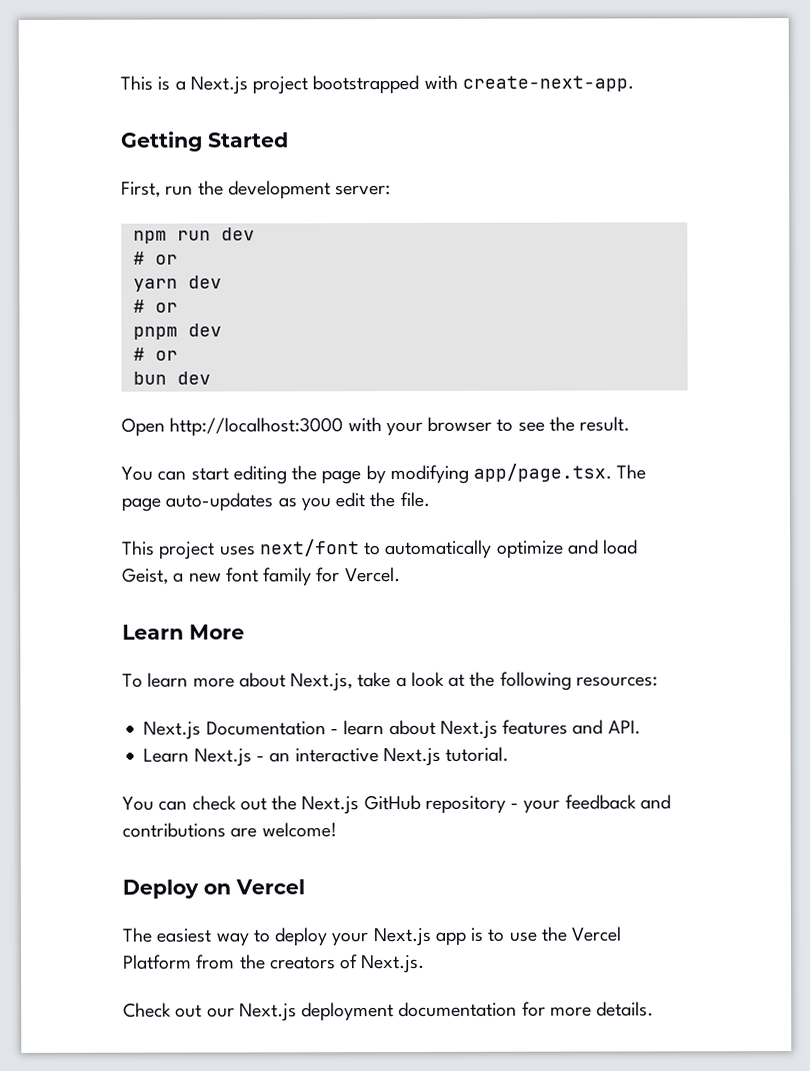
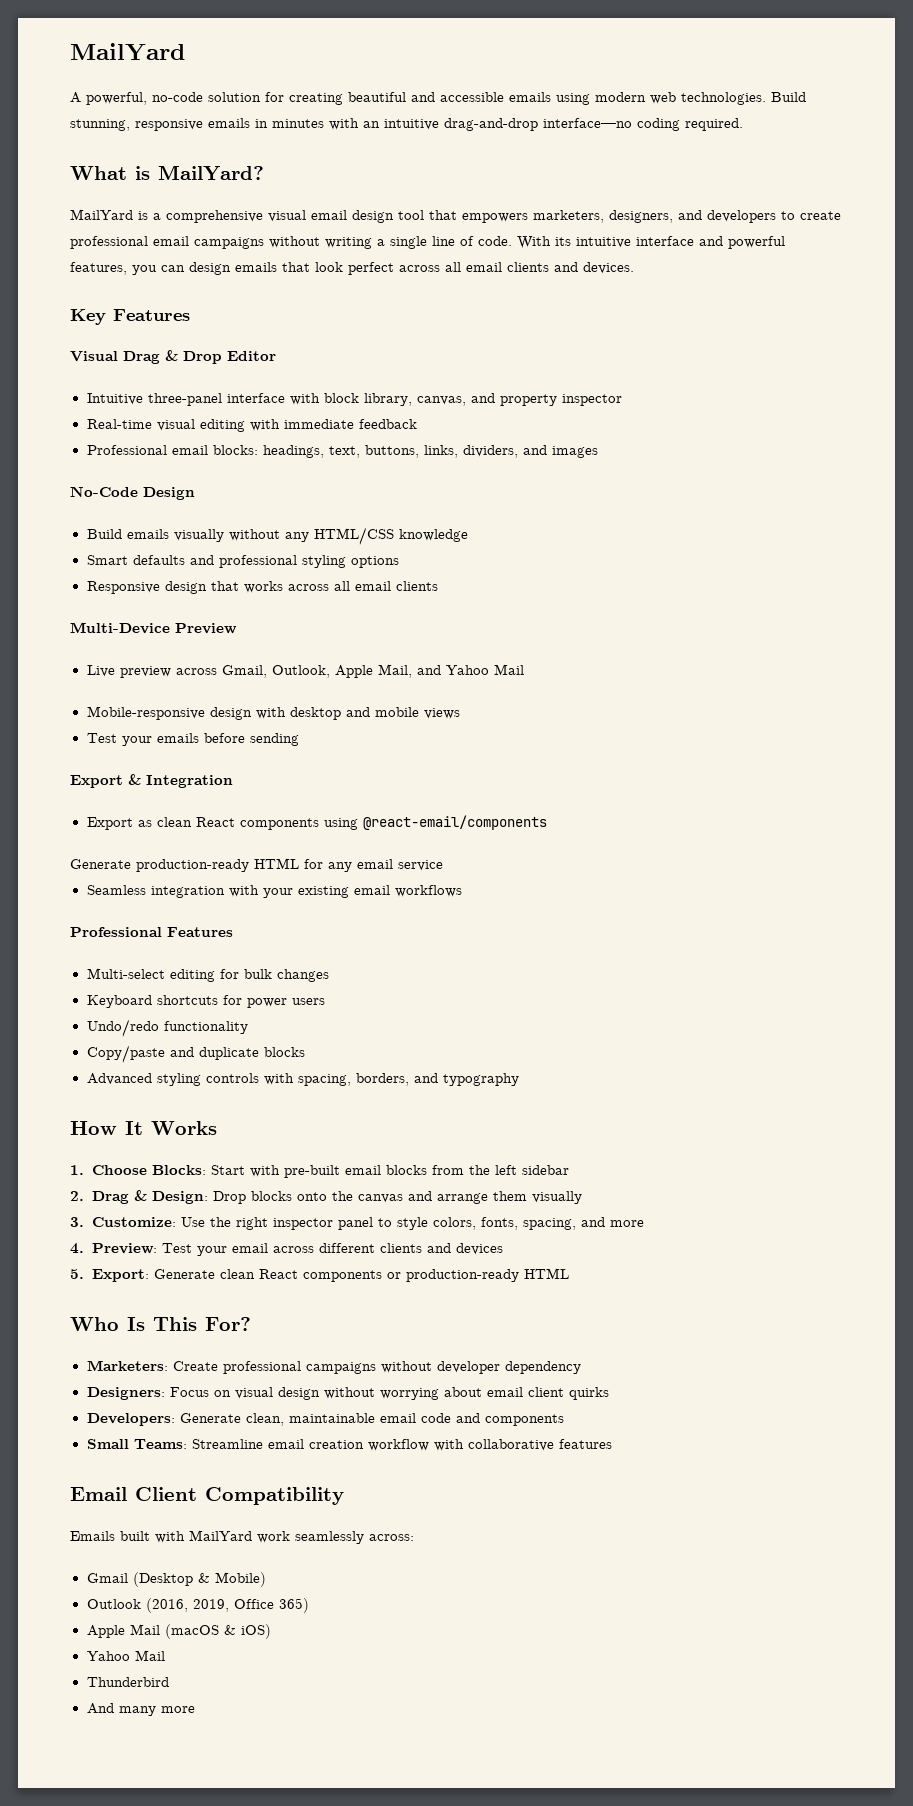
[120,74,634,95] [121,131,289,152] [121,180,392,200] [132,227,255,244] [132,251,178,265] [132,275,222,292] [132,299,178,313] [132,323,222,340] [132,347,178,361] [132,371,211,385] [121,416,631,437] [121,463,647,485] [121,491,430,512] [122,539,639,560] [122,567,401,587] [122,624,245,640] [122,671,658,692] [143,719,641,740] [143,746,510,767] [122,794,671,815] [122,822,337,838] [122,879,305,899] [122,926,622,947] [123,954,426,974] [123,1001,655,1022] This is a Next.js project bootstrapped with create-next-app. // Getting Started // First, run the development server: // npm run dev // # or // yarn dev // # or // pnpm dev // # or // bun dev // Open http://localhost:3000 with your browser to see the result. // You can start editing the page by modifying app/page.tsx. The page auto-updates as you edit the file. // This project uses next/font to automatically optimize and load Geist, a new font family for Vercel. // Learn More // To learn more about Next.js, take a look at the following resources: // Next.js Documentation - learn about Next.js features and API. // Learn Next.js - an interactive Next.js tutorial. // You can check out the Next.js GitHub repository - your feedback and contributions are welcome! // Deploy on Vercel // The easiest way to deploy your Next.js app is to use the Vercel Platform from the creators of Next.js. // Check out our Next.js deployment documentation for more details. -> [70,43,185,61] [70,92,806,105] [70,118,743,131] [70,165,264,181] [70,209,841,223] [70,236,785,249] [70,262,634,275] [70,309,190,325] [70,350,276,364] [86,393,622,406] [86,419,417,432] [86,445,598,458] [70,486,195,500] [86,527,468,545] [86,555,399,568] [86,581,438,594] [70,622,237,634] [86,664,524,678] [86,706,460,720] [86,733,299,746] [70,774,233,788] [86,815,547,830] [70,858,443,872] [86,885,462,898] [70,927,233,937] [86,968,329,982] [86,995,325,1008] [86,1019,248,1037] [86,1045,305,1063] [86,1073,519,1086] [70,1121,217,1135] [70,1165,569,1178] [70,1190,582,1204] [70,1217,644,1230] [70,1243,503,1256] [70,1268,569,1282] [70,1317,251,1331] [86,1360,581,1374] [86,1387,609,1400] [86,1413,564,1426] [86,1439,612,1451] [70,1487,344,1505] [70,1530,414,1544] [86,1572,266,1587] [86,1598,309,1613] [86,1624,271,1639] [86,1650,165,1661] [86,1677,169,1687] [86,1703,195,1716] MailYard // A powerful, no-code solution for creating beautiful and accessible emails using modern web technologies. Build stunning, responsive emails in minutes with an intuitive drag-and-drop interface—no coding required. // What is MailYard? // MailYard is a comprehensive visual email design tool that empowers marketers, designers, and developers to create professional email campaigns without writing a single line of code. With its intuitive interface and powerful features, you can design emails that look perfect across all email clients and devices. // Key Features // Visual Drag & Drop Editor // Intuitive three-panel interface with block library, canvas, and property inspector // Real-time visual editing with immediate feedback // Professional email blocks: headings, text, buttons, links, dividers, and images // No-Code Design // Build emails visually without any HTML/CSS knowledge // Smart defaults and professional styling options // Responsive design that works across all email clients // Multi-Device Preview // Live preview across Gmail, Outlook, Apple Mail, and Yahoo Mail // Mobile-responsive design with desktop and mobile views // Test your emails before sending // Export & Integration // Export as clean React components using @react-email/components // Generate production-ready HTML for any email service // Seamless integration with your existing email workflows // Professional Features // Multi-select editing for bulk changes // Keyboard shortcuts for power users // Undo/redo functionality // Copy/paste and duplicate blocks // Advanced styling controls with spacing, borders, and typography // How It Works // 1. Choose Blocks: Start with pre-built email blocks from the left sidebar // 2. Drag & Design: Drop blocks onto the canvas and arrange them visually // 3. Customize: Use the right inspector panel to style colors, fonts, spacing, and more // 4. Preview: Test your email across different clients and devices // 5. Export: Generate clean React components or production-ready HTML // Who Is This For? // Marketers: Create professional campaigns without developer dependency // Designers: Focus on visual design without worrying about email client quirks // Developers: Generate clean, maintainable email code and components // Small Teams: Streamline email creation workflow with collaborative features // Email Client Compatibility // Emails built with MailYard work seamlessly across: // Gmail (Desktop & Mobile) // Outlook (2016, 2019, Office 365) // Apple Mail (macOS & iOS) // Yahoo Mail // Thunderbird // And many more

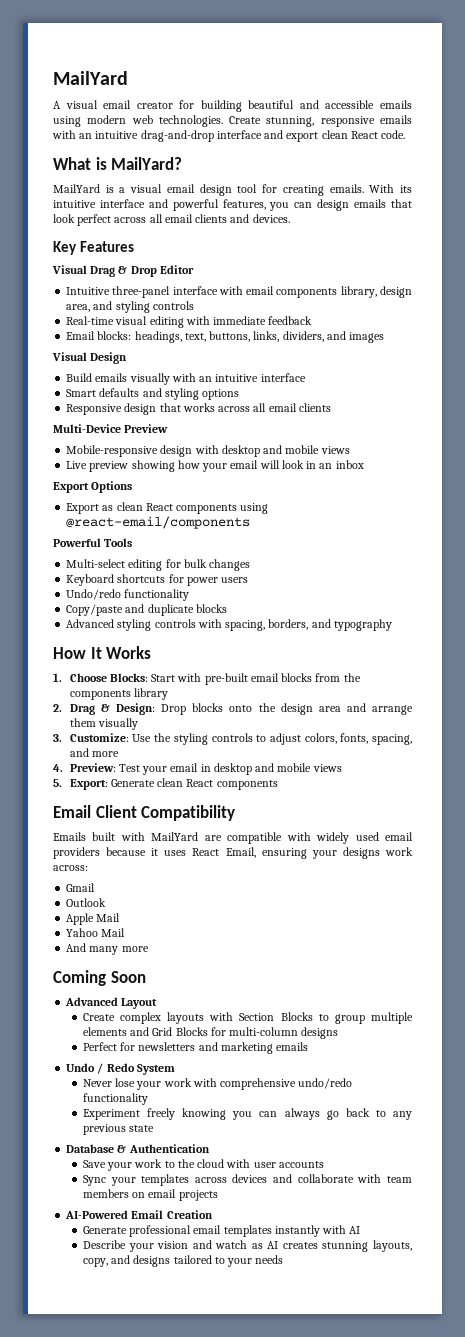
[86,92,343,105] powerful, no-code solution for creating -> [65,100,242,112] visual email creator for building
[771,92,806,102] Build -> [229,116,262,124] Create
[255,119,324,128] in minutes -> (412, 119) none
[543,118,743,131] interface—no coding required. -> [216,130,406,142] interface and export clean React code.
[166,210,263,223] comprehensive -> (126, 190) none
[429,210,841,223] [70,236,512,249] that empowers marketers, designers, and developers to create professional email campaigns without writing a single line of code. -> [262,184,364,196] for creating emails.
[323,393,622,406] block library, canvas, and property inspector -> [246,286,413,298] [66,301,194,313] email components library, design area, and styling controls
[86,445,208,455] Professional email -> [66,331,96,340] Email
[70,486,138,497] No-Code -> [52,352,87,361] Visual
[228,527,468,545] without any HTML/CSS knowledge -> [171,373,306,382] with an intuitive interface
[218,555,297,568] professional -> (162, 392) none
[86,664,524,678] // Live preview across Gmail, Outlook, Apple Mail, and Yahoo Mail -> (169, 428) none
[86,733,299,746] [70,774,233,788] Test your emails before sending // Export & Integration -> [66,460,364,472] [53,481,133,493] Live preview showing how your email will look in an inbox // Export Options
[70,858,443,872] [86,885,462,898] [70,927,233,937] Generate production-ready HTML for any email service // Seamless integration with your existing email workflows // Professional Features -> [53,538,133,547] Powerful Tools
[494,1165,569,1175] left sidebar -> [69,688,168,700] components library
[357,1194,403,1203] canvas -> [280,703,341,715] design area
[235,1217,428,1230] right inspector panel to style -> [173,733,301,745] styling controls to adjust
[272,1243,503,1255] across different clients and devices -> [200,763,342,775] in desktop and mobile views
[386,1268,569,1282] [70,1317,251,1331] [86,1360,581,1374] [86,1387,609,1400] [86,1413,564,1426] [86,1439,612,1451] or production-ready HTML // Who Is This For? // Marketers: Create professional campaigns without developer dependency // Designers: Focus on visual design without worrying about email client quirks // Developers: Generate clean, maintainable email code and components // Small Teams: Streamline email creation workflow with collaborative features -> (278, 785) none
[257,1531,414,1544] [86,1572,266,1587] [86,1598,309,1613] work seamlessly across: // Gmail (Desktop & Mobile) // Outlook (2016, 2019, Office 365) -> [204,832,413,844] [53,847,413,859] [53,865,88,871] [66,883,96,892] [66,898,107,907] are compatible with widely used email providers because it uses React Email, ensuring your designs work across: // Gmail // Outlook
[164,1624,271,1639] [86,1650,165,1661] [86,1677,169,1687] (macOS & iOS) // Yahoo Mail // Thunderbird -> [66,928,126,937] // Yahoo Mail
(195, 1709) none -> [53,970,146,986] [65,997,158,1009] [82,1012,413,1024] [82,1027,339,1039] [82,1042,309,1054] [66,1063,175,1075] [82,1078,353,1090] [82,1093,148,1105] [82,1108,412,1120] [82,1124,155,1135] [66,1144,210,1153] [82,1159,324,1171] [82,1174,412,1186] [82,1189,218,1201] [65,1210,213,1219] [82,1225,361,1237] [82,1240,412,1252] [82,1255,284,1267] // Coming Soon // Advanced Layout // Create complex layouts with Section Blocks to group multiple elements and Grid Blocks for multi-column designs // Perfect for newsletters and marketing emails // Undo / Redo System // Never lose your work with comprehensive undo/redo functionality // Experiment freely knowing you can always go back to any previous state // Database & Authentication // Save your work to the cloud with user accounts // Sync your templates across devices and collaborate with team members on email projects // AI-Powered Email Creation // Generate professional email templates instantly with AI // Describe your vision and watch as AI creates stunning layouts, copy, and designs tailored to your needs

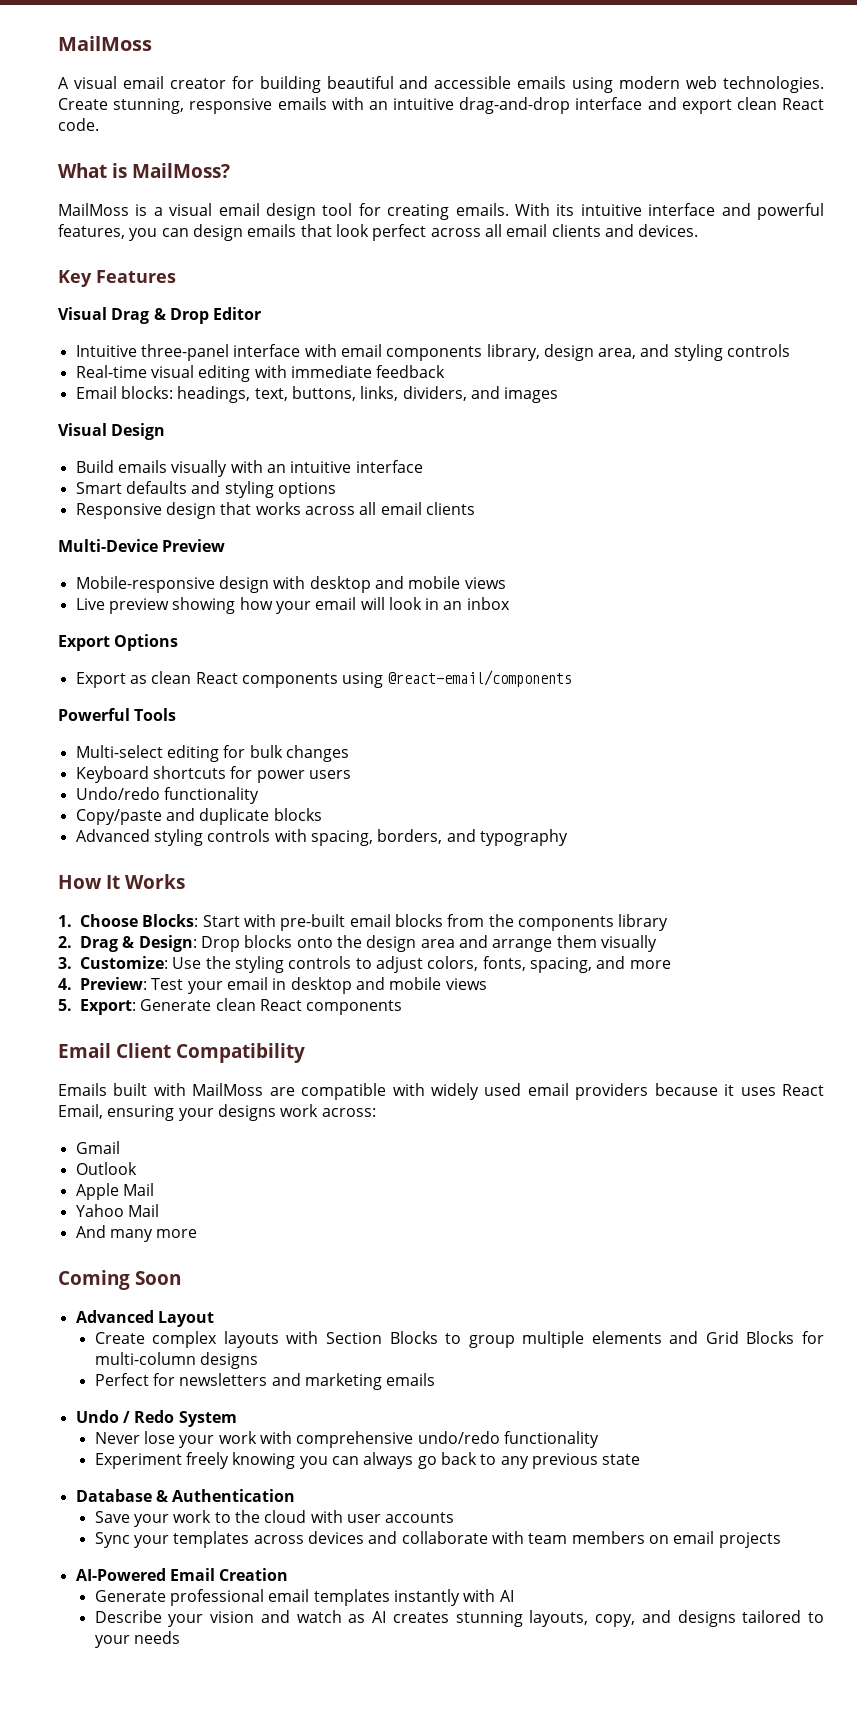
[53,71,128,85] MailYard -> [58,36,152,51] MailMoss
[111,157,183,170] [53,184,100,193] MailYard? // MailYard -> [132,163,230,178] [58,203,129,216] MailMoss? // MailMoss
[151,832,199,841] MailYard -> [192,1083,264,1096] MailMoss

